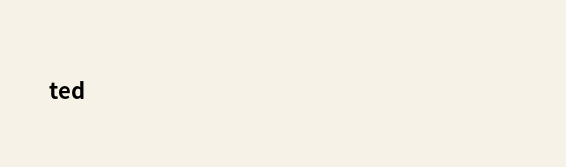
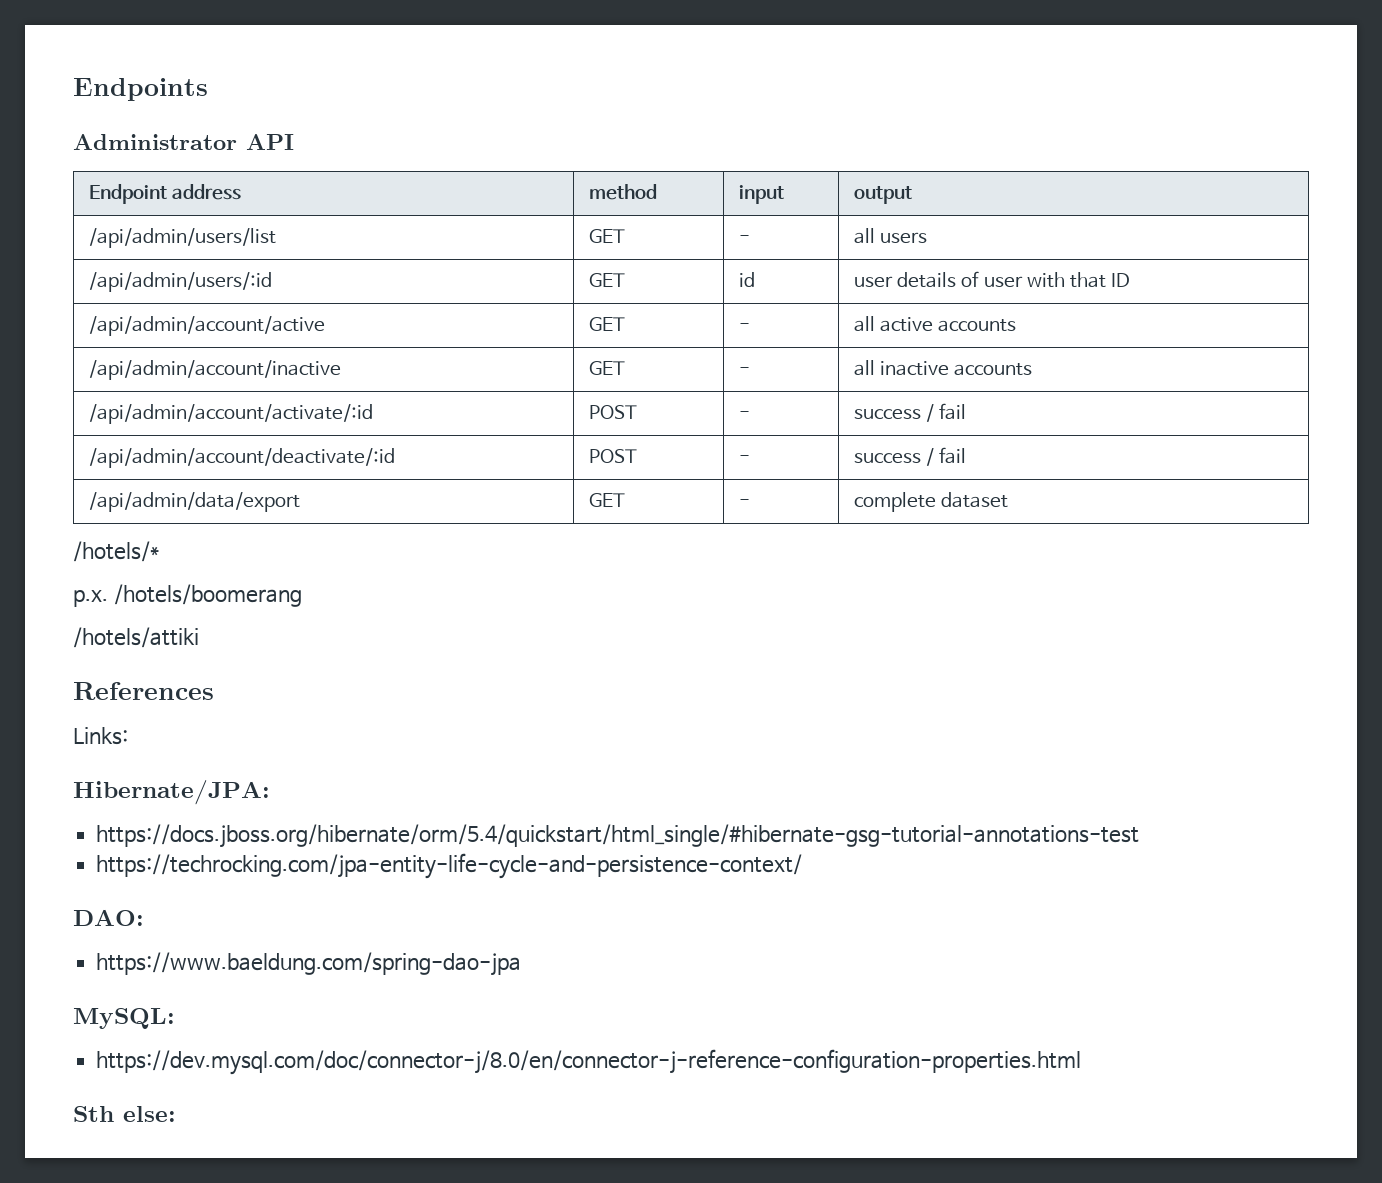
[49,81,85,99] ted -> [73,78,208,101] [73,134,294,150] [89,184,242,204] [589,184,658,200] [739,185,785,204] [854,186,913,204] [89,228,277,248] [589,229,626,243] [739,235,751,243] [854,228,928,244] [89,272,273,292] [589,273,626,287] [739,272,756,287] [854,271,1130,288] [89,316,326,336] [589,317,626,331] [739,323,751,331] [854,316,1017,332] [89,360,342,380] [589,361,626,375] [739,367,751,375] [854,360,1033,376] [89,404,374,424] [589,405,638,419] [739,411,751,419] [854,403,967,422] [89,448,396,468] [589,449,638,463] [739,455,751,463] [854,447,967,466] [89,492,301,512] [589,493,626,507] [739,499,751,507] [854,492,1009,512] [73,541,159,562] [73,584,302,607] [73,627,199,648] [73,682,214,700] [73,727,128,745] [73,780,270,805] [96,824,1140,848] [96,853,803,879] [73,909,144,926] [96,952,522,976] [73,1008,175,1029] [96,1049,1082,1075] [73,1106,176,1122] Endpoints // Administrator API // Endpoint address | method | input | output // /api/admin/users/list | GET | - | all users // /api/admin/users/:id | GET | id | user details of user with that ID // /api/admin/account/active | GET | - | all active accounts // /api/admin/account/inactive | GET | - | all inactive accounts // /api/admin/account/activate/:id | POST | - | success / fail // /api/admin/account/deactivate/:id | POST | - | success / fail // /api/admin/data/export | GET | - | complete dataset // /hotels/* // p.x. /hotels/boomerang // /hotels/attiki // References // Links: // Hibernate/JPA: // https://docs.jboss.org/hibernate/orm/5.4/quickstart/html_single/#hibernate-gsg-tutorial-annotations-test // https://techrocking.com/jpa-entity-life-cycle-and-persistence-context/ // DAO: // https://www.baeldung.com/spring-dao-jpa // MySQL: // https://dev.mysql.com/doc/connector-j/8.0/en/connector-j-reference-configuration-properties.html // Sth else:

